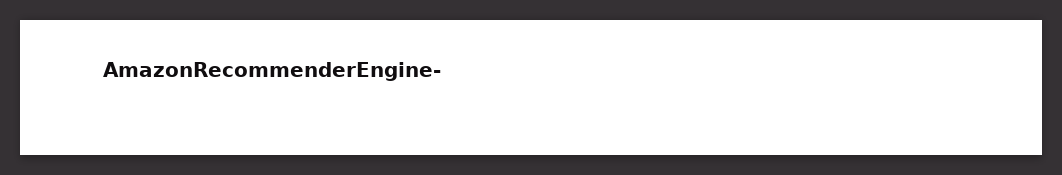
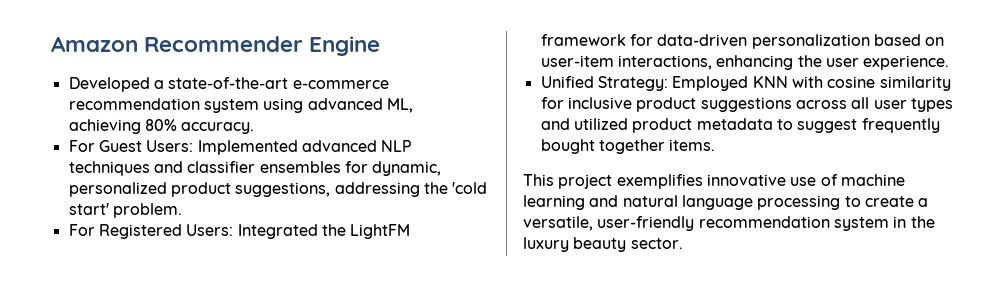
[103,62,441,81] AmazonRecommenderEngine- -> [51,36,381,56] [68,77,389,92] [68,98,413,113] [68,119,255,134] [68,140,413,155] [68,161,442,176] [68,182,488,197] [68,203,182,218] [68,224,411,239] [540,34,945,49] [540,55,950,70] [540,76,951,91] [540,97,953,112] [540,118,940,133] [540,139,716,154] [523,174,905,189] [523,195,929,210] [523,216,935,231] [523,237,683,252] Amazon Recommender Engine // Developed a state-of-the-art e-commerce recommendation system using advanced ML, achieving 80% accuracy. // For Guest Users: Implemented advanced NLP techniques and classifier ensembles for dynamic, personalized product suggestions, addressing the 'cold start' problem. // For Registered Users: Integrated the LightFM framework for data-driven personalization based on user-item interactions, enhancing the user experience. // Unified Strategy: Employed KNN with cosine similarity for inclusive product suggestions across all user types and utilized product metadata to suggest frequently bought together items. // This project exemplifies innovative use of machine learning and natural language processing to create a versatile, user-friendly recommendation system in the luxury beauty sector.

